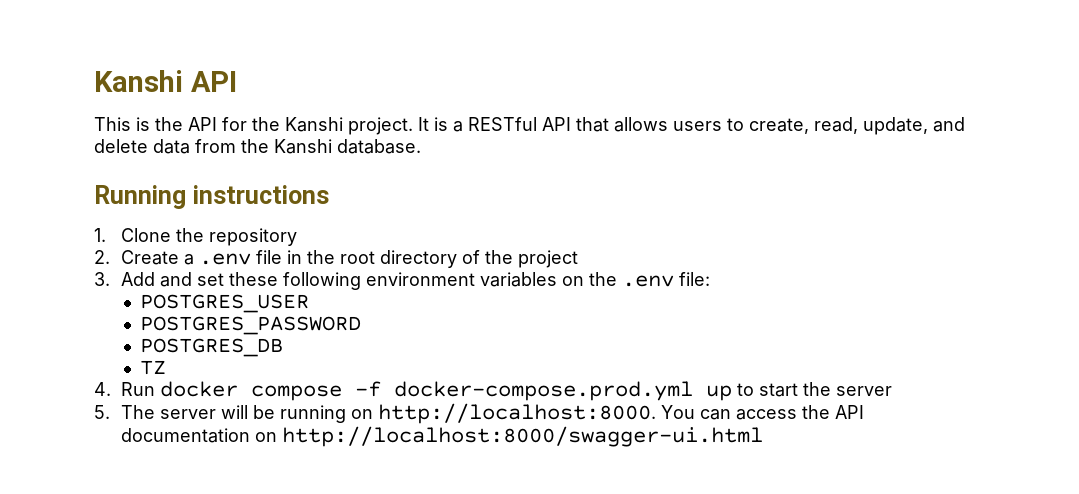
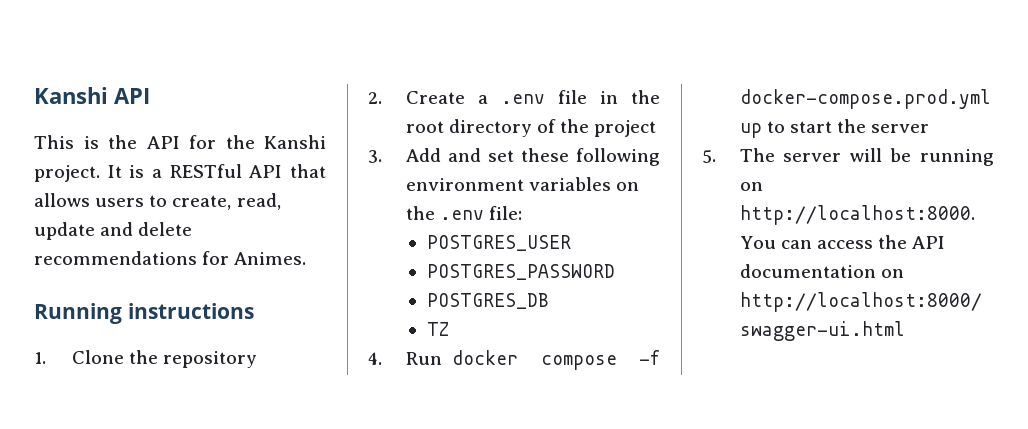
[863,117,928,135] update, -> [34,222,95,240] update
[153,139,421,154] data from the Kanshi database. -> [34,251,307,265] recommendations for Animes.

